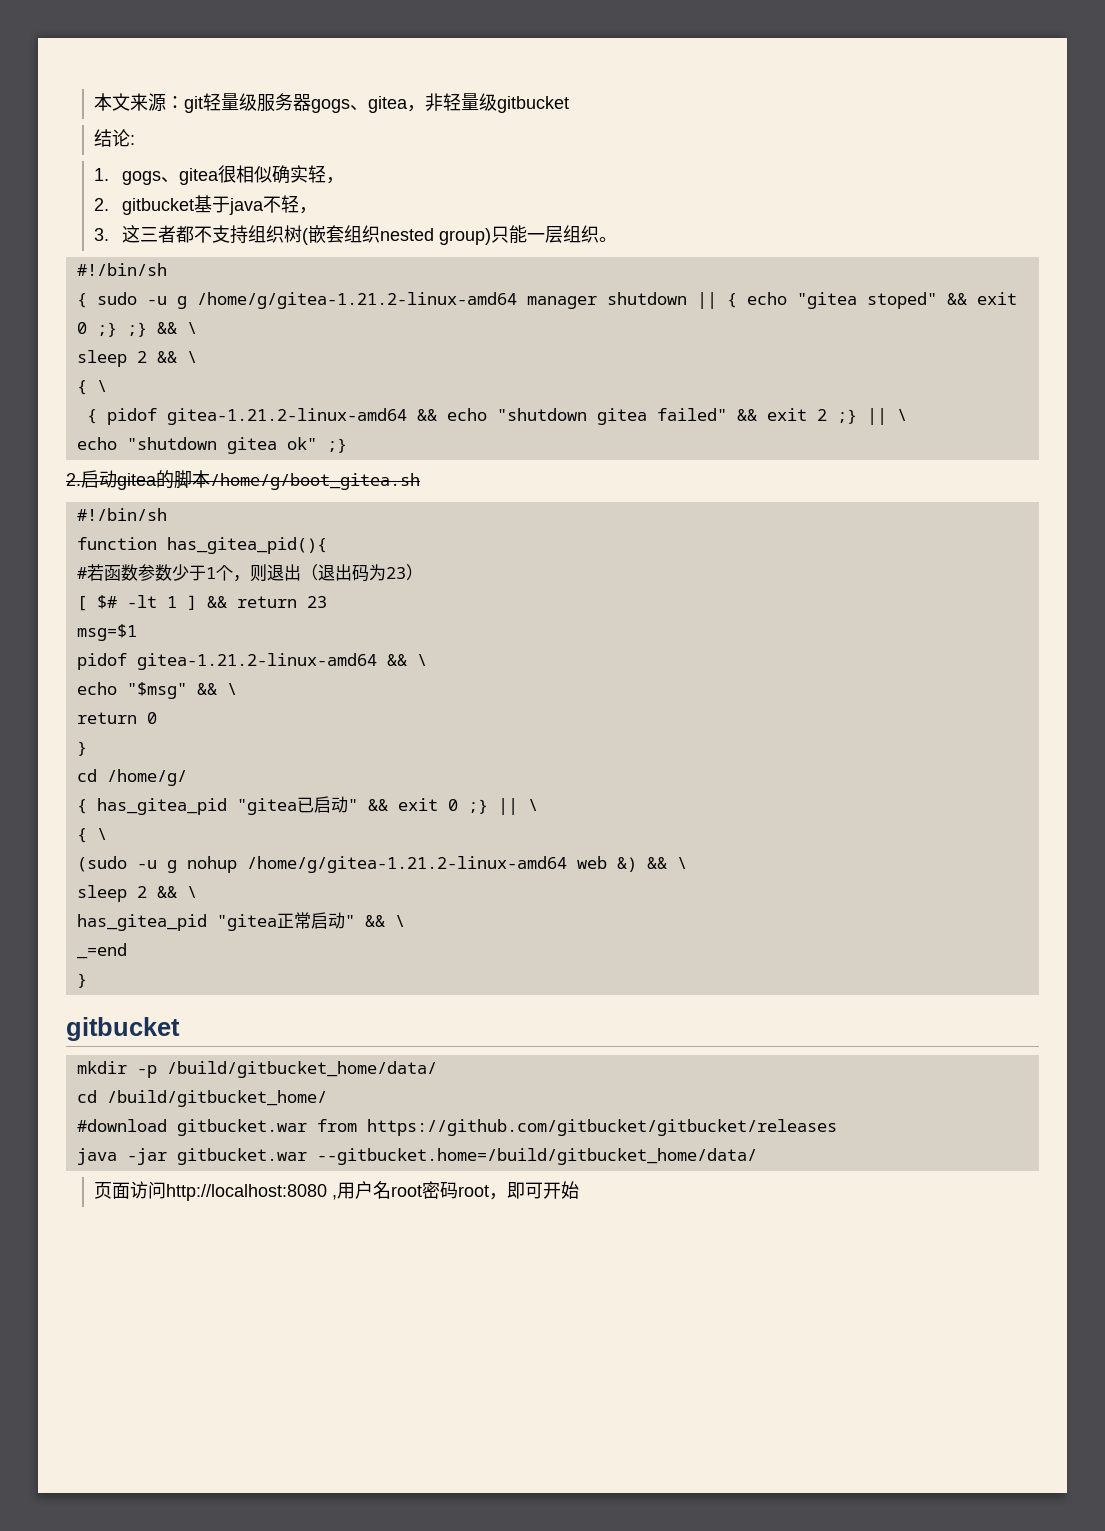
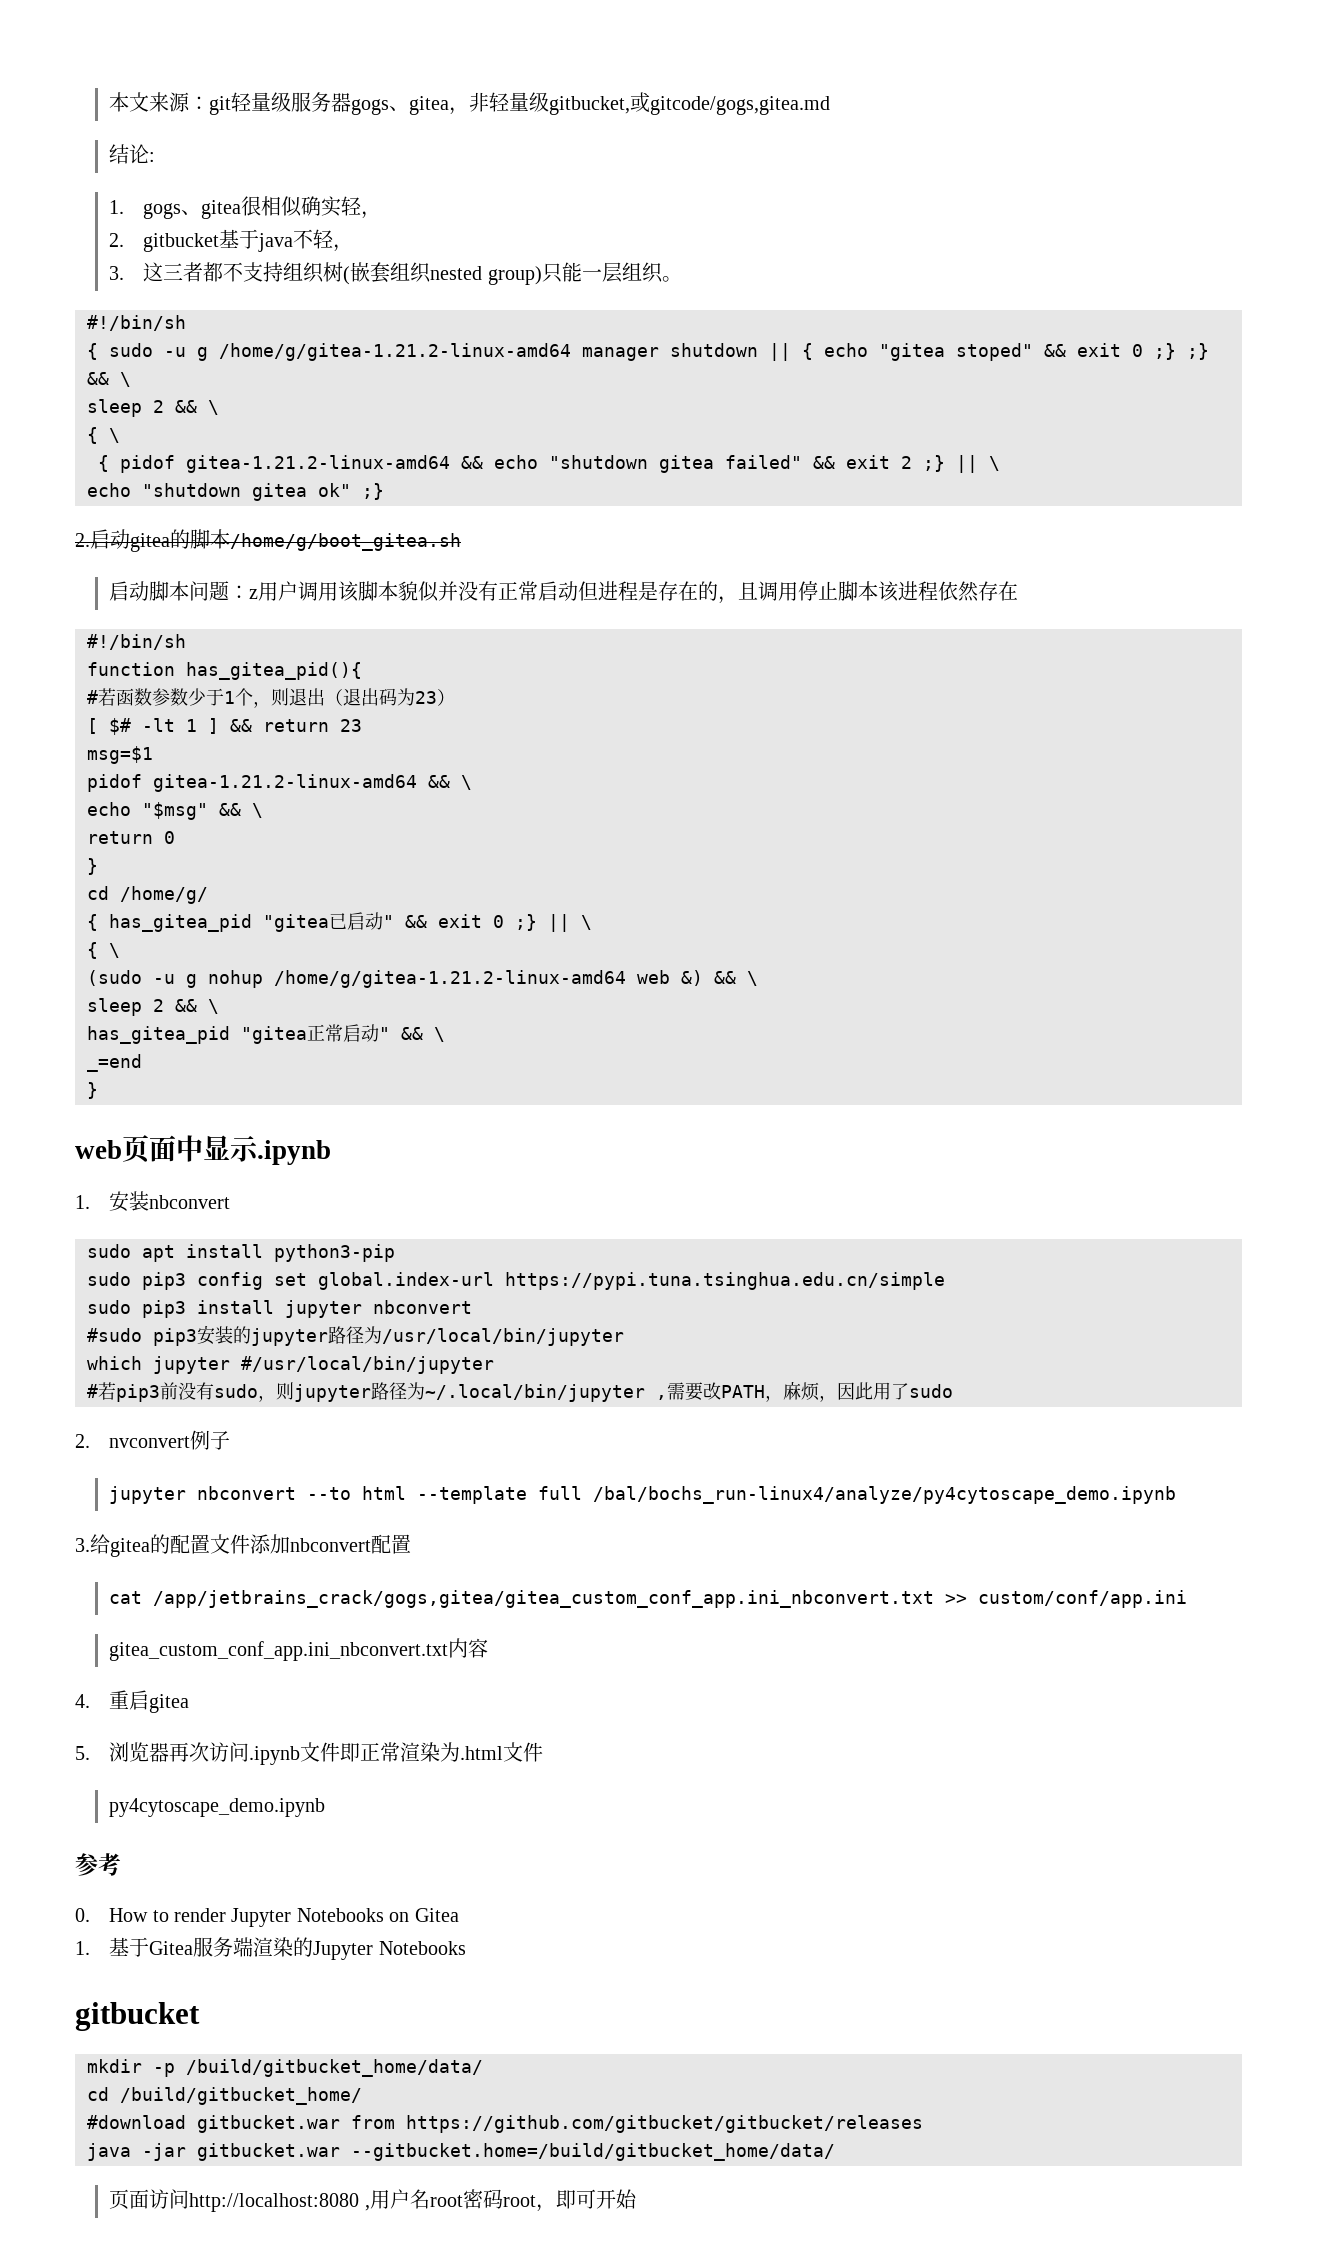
[497,96,570,113] gitbucket -> [549,92,831,115] gitbucket,或gitcode/gogs,gitea.md
(420, 481) none -> [109,581,1019,604] // 启动脚本问题：z用户调用该脚本貌似并没有正常启动但进程是存在的，且调用停止脚本该进程依然存在
(87, 980) none -> [75,1135,331,1165] [75,1191,231,1212] [87,1244,395,1262] [87,1272,945,1290] [87,1300,472,1318] [87,1325,624,1346] [87,1356,494,1374] [87,1381,953,1402] [75,1430,231,1450] [109,1486,1177,1504] [75,1534,411,1557] [109,1590,1188,1608] [109,1638,489,1661] [75,1690,190,1713] [75,1742,544,1765] [109,1798,326,1817] [75,1853,121,1876] [75,1908,459,1927] [75,1937,466,1960] // web页面中显示.ipynb // 1.安装nbconvert // sudo apt install python3-pip // sudo pip3 config set global.index-url https://pypi.tuna.tsinghua.edu.cn/simple // sudo pip3 install jupyter nbconvert // #sudo pip3安装的jupyter路径为/usr/local/bin/jupyter // which jupyter #/usr/local/bin/jupyter // #若pip3前没有sudo，则jupyter路径为~/.local/bin/jupyter ,需要改PATH，麻烦，因此用了sudo // 2. nvconvert例子 // jupyter nbconvert --to html --template full /bal/bochs_run-linux4/analyze/py4cytoscape_demo.ipynb // 3.给gitea的配置文件添加nbconvert配置 // cat /app/jetbrains_crack/gogs,gitea/gitea_custom_conf_app.ini_nbconvert.txt >> custom/conf/app.ini // gitea_custom_conf_app.ini_nbconvert.txt内容 // 4.重启gitea // 5.浏览器再次访问.ipynb文件即正常渲染为.html文件 // py4cytoscape_demo.ipynb // 参考 // 0. How to render Jupyter Notebooks on Gitea // 1.基于Gitea服务端渲染的Jupyter Notebooks

